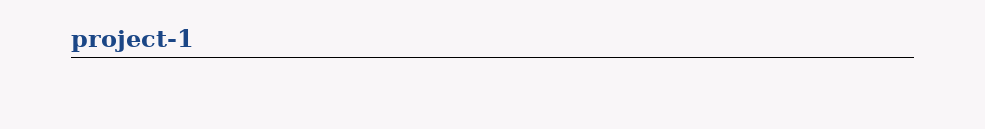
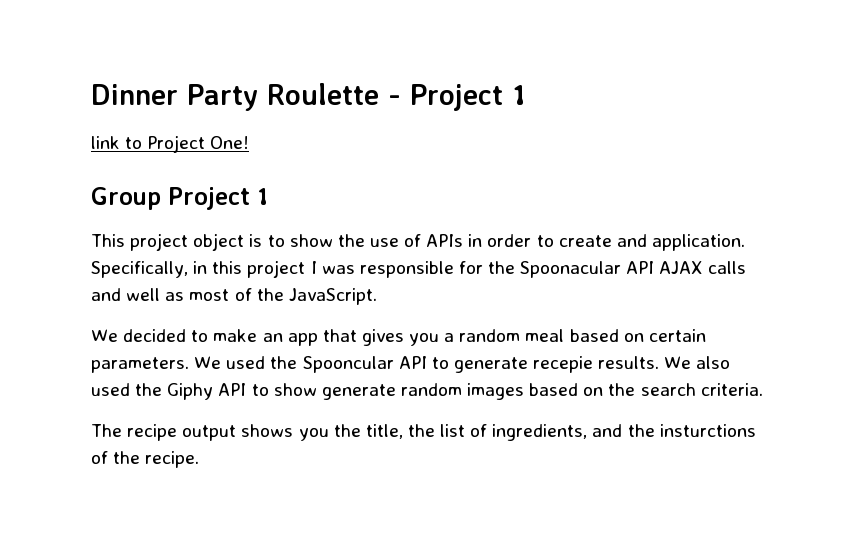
[71,29,194,52] project-1 -> [91,83,526,111] [91,135,250,153] [91,187,268,210] [91,233,745,251] [91,260,746,278] [91,288,377,305] [91,329,706,346] [91,356,731,373] [91,383,763,400] [91,424,756,441] [91,451,200,468] Dinner Party Roulette - Project 1 // link to Project One! // Group Project 1 // This project object is to show the use of APIs in order to create and application. Specifically, in this project I was responsible for the Spoonacular API AJAX calls and well as most of the JavaScript. // We decided to make an app that gives you a random meal based on certain parameters. We used the Spooncular API to generate recepie results. We also used the Giphy API to show generate random images based on the search criteria. // The recipe output shows you the title, the list of ingredients, and the insturctions of the recipe.

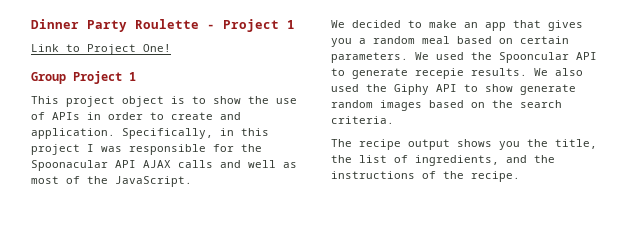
[91,136,120,149] link -> [31,44,59,52] Link
[659,424,756,437] insturctions -> [331,171,415,179] instructions

